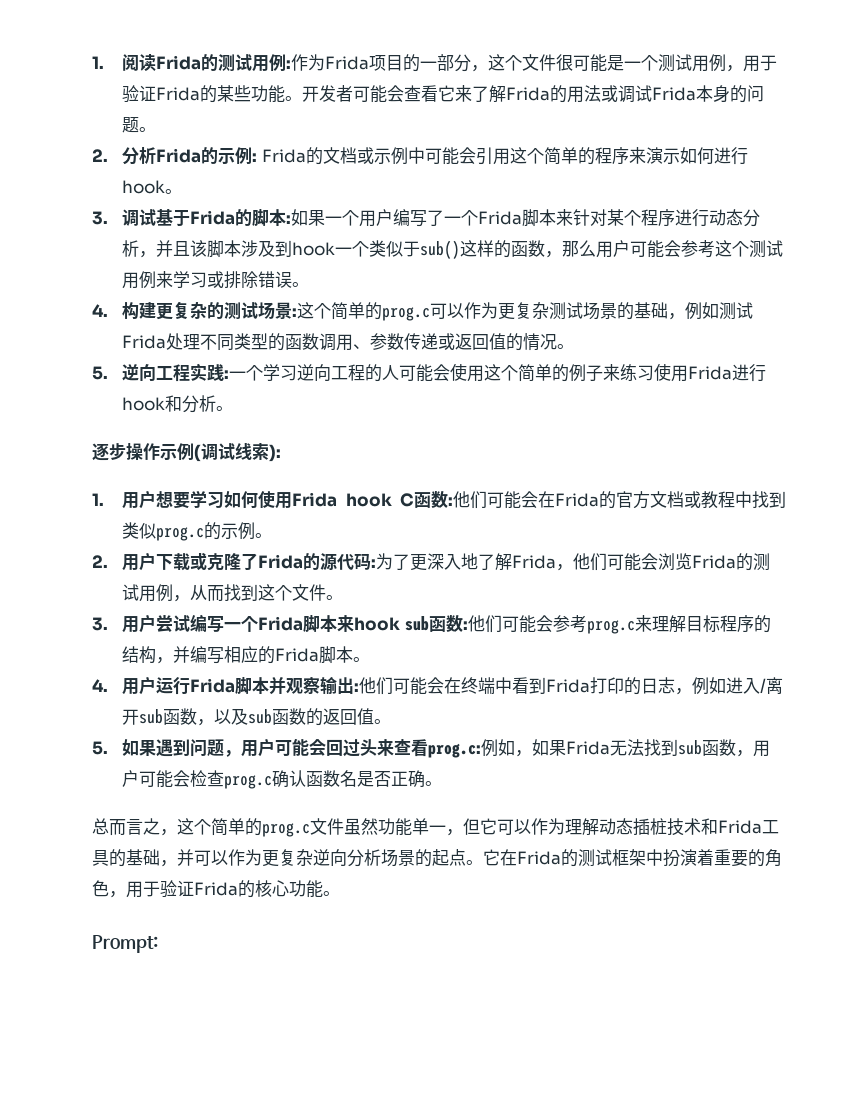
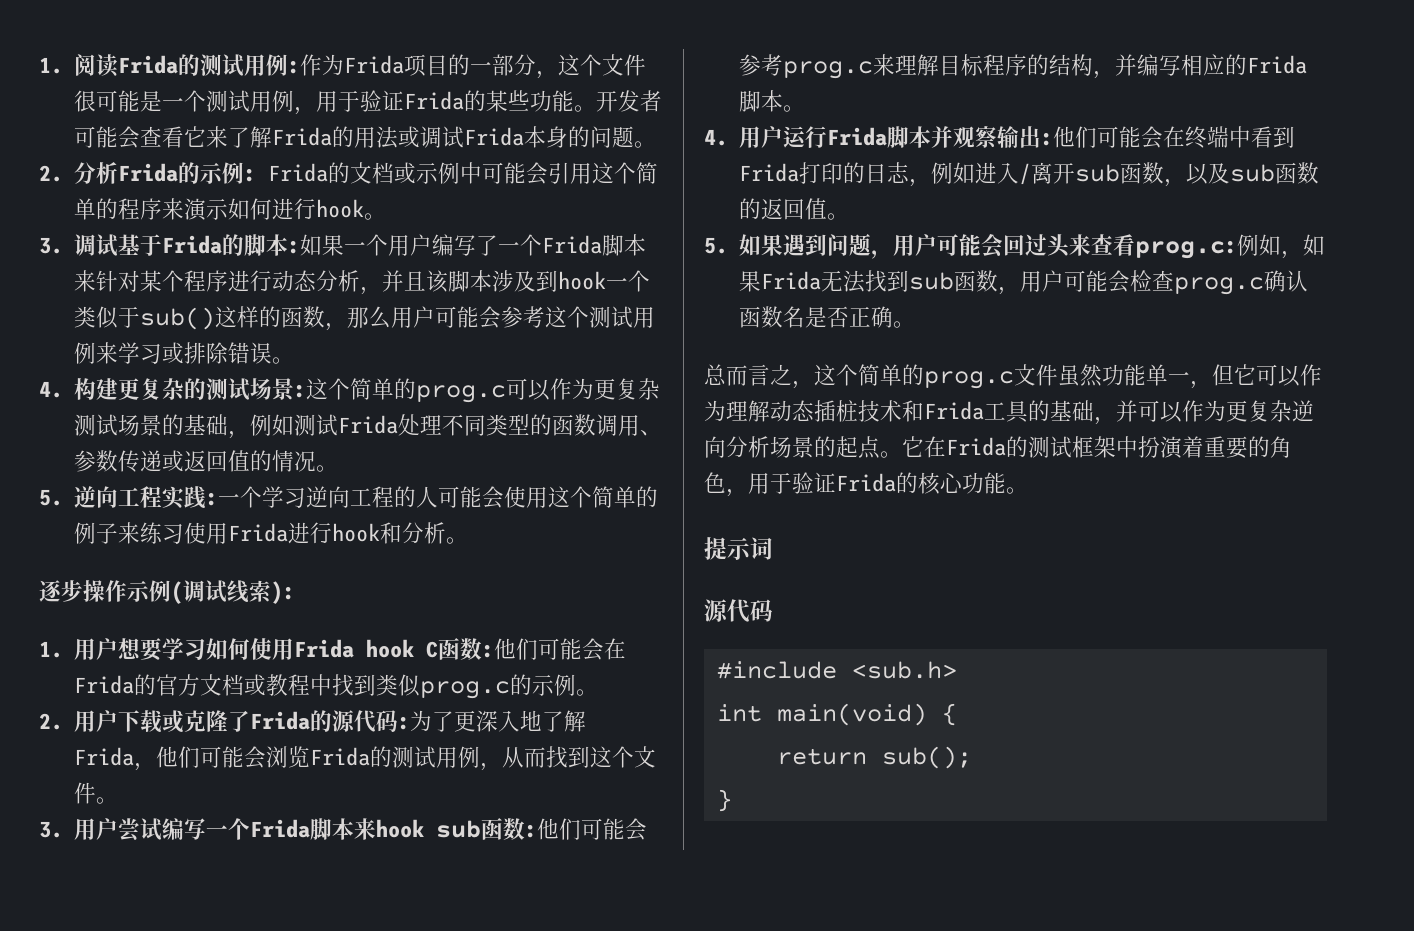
[92,935,158,953] Prompt: -> [704,537,773,560] [704,599,773,623] [716,661,957,679] [716,703,957,726] [776,746,972,769] [716,789,732,812] 提示词 // 源代码 // #include <sub.h> // int main(void) { // return sub(); // }

